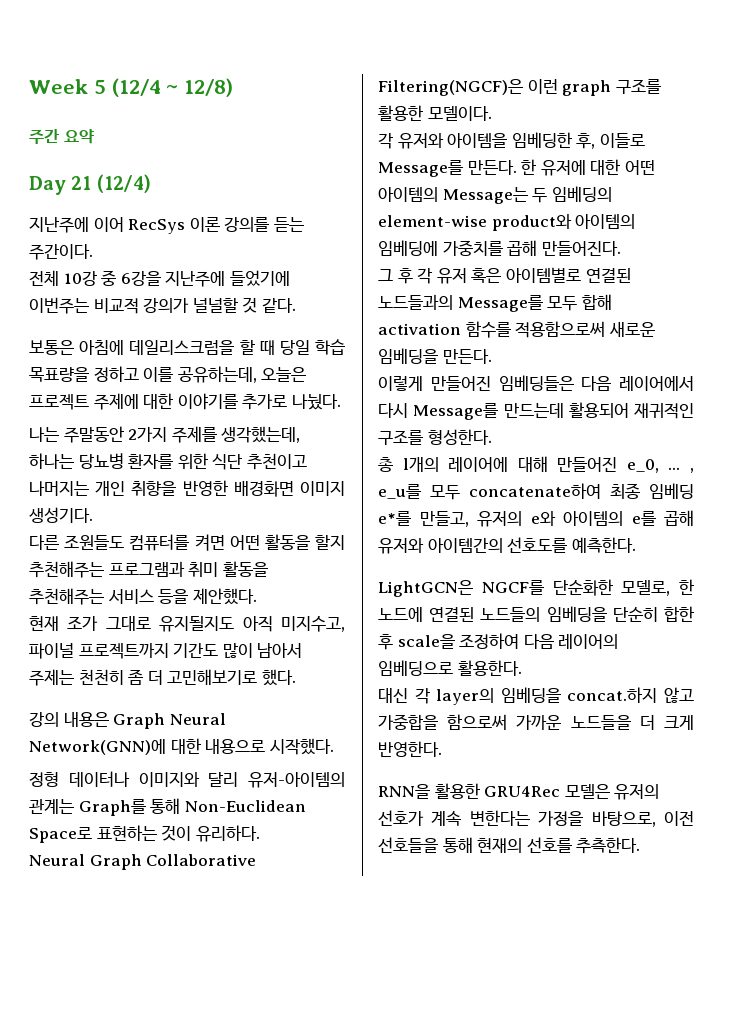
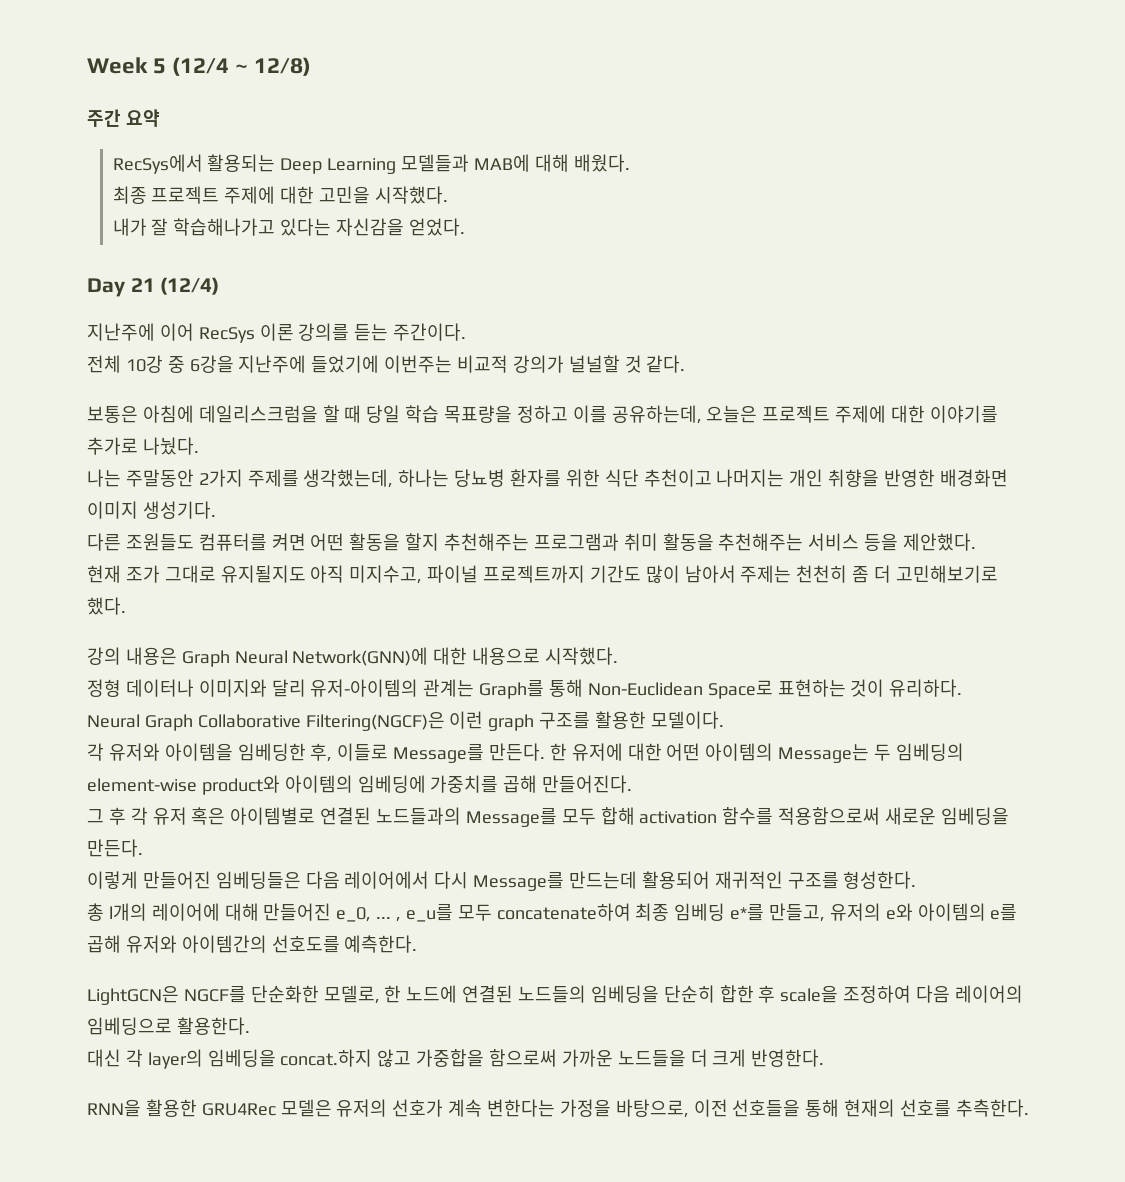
(94, 136) none -> [112,154,630,174] [112,186,448,204] [112,218,465,236] // RecSys에서 활용되는 Deep Learning 모델들과 MAB에 대해 배웠다. // 최종 프로젝트 주제에 대한 고민을 시작했다. // 내가 잘 학습해나가고 있다는 자신감을 얻었다.

